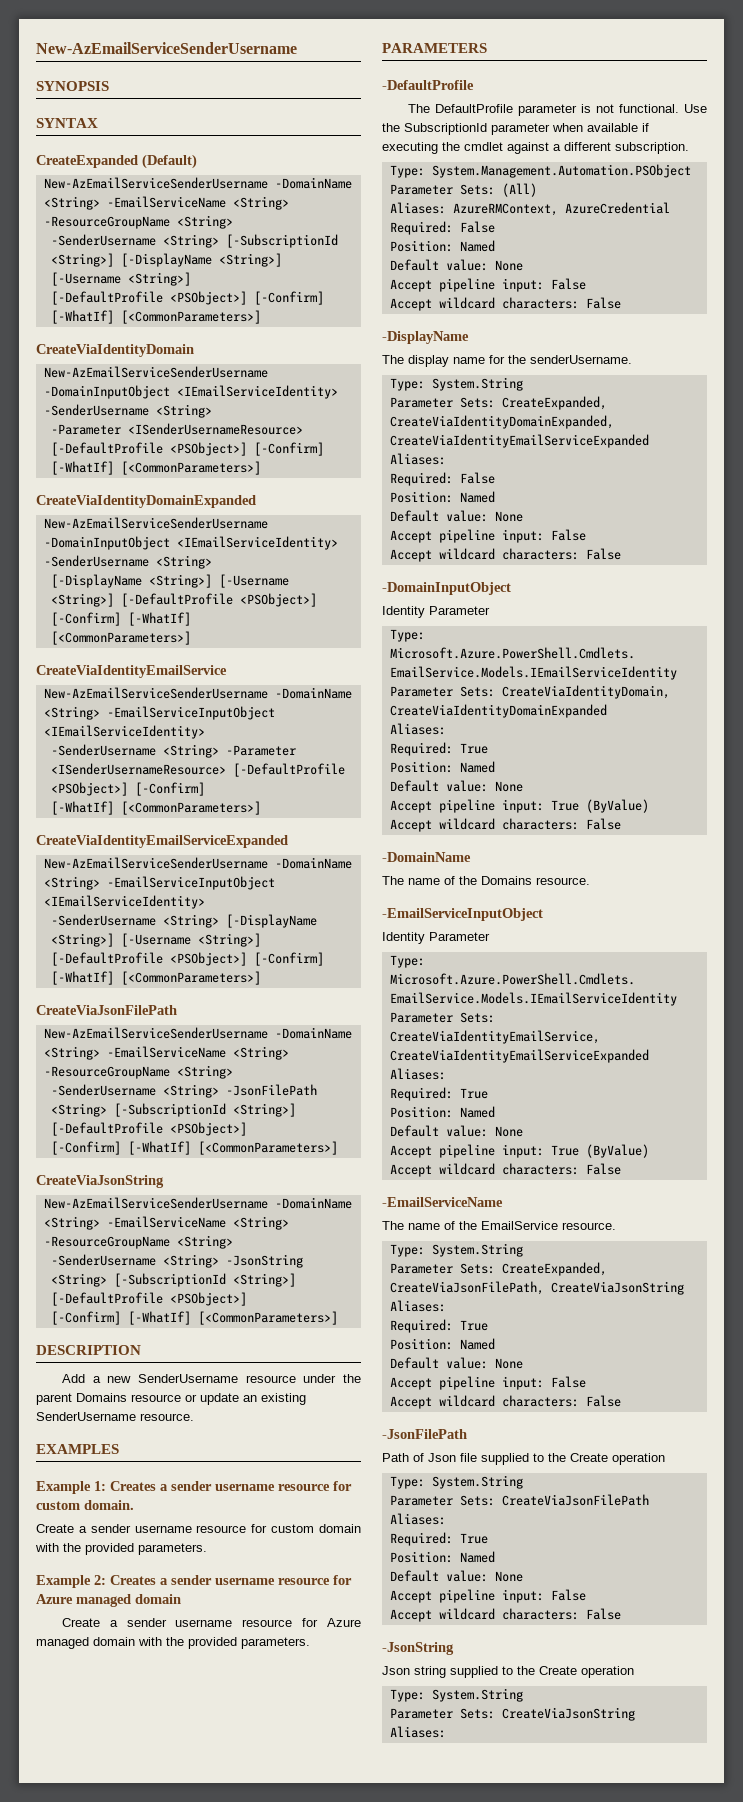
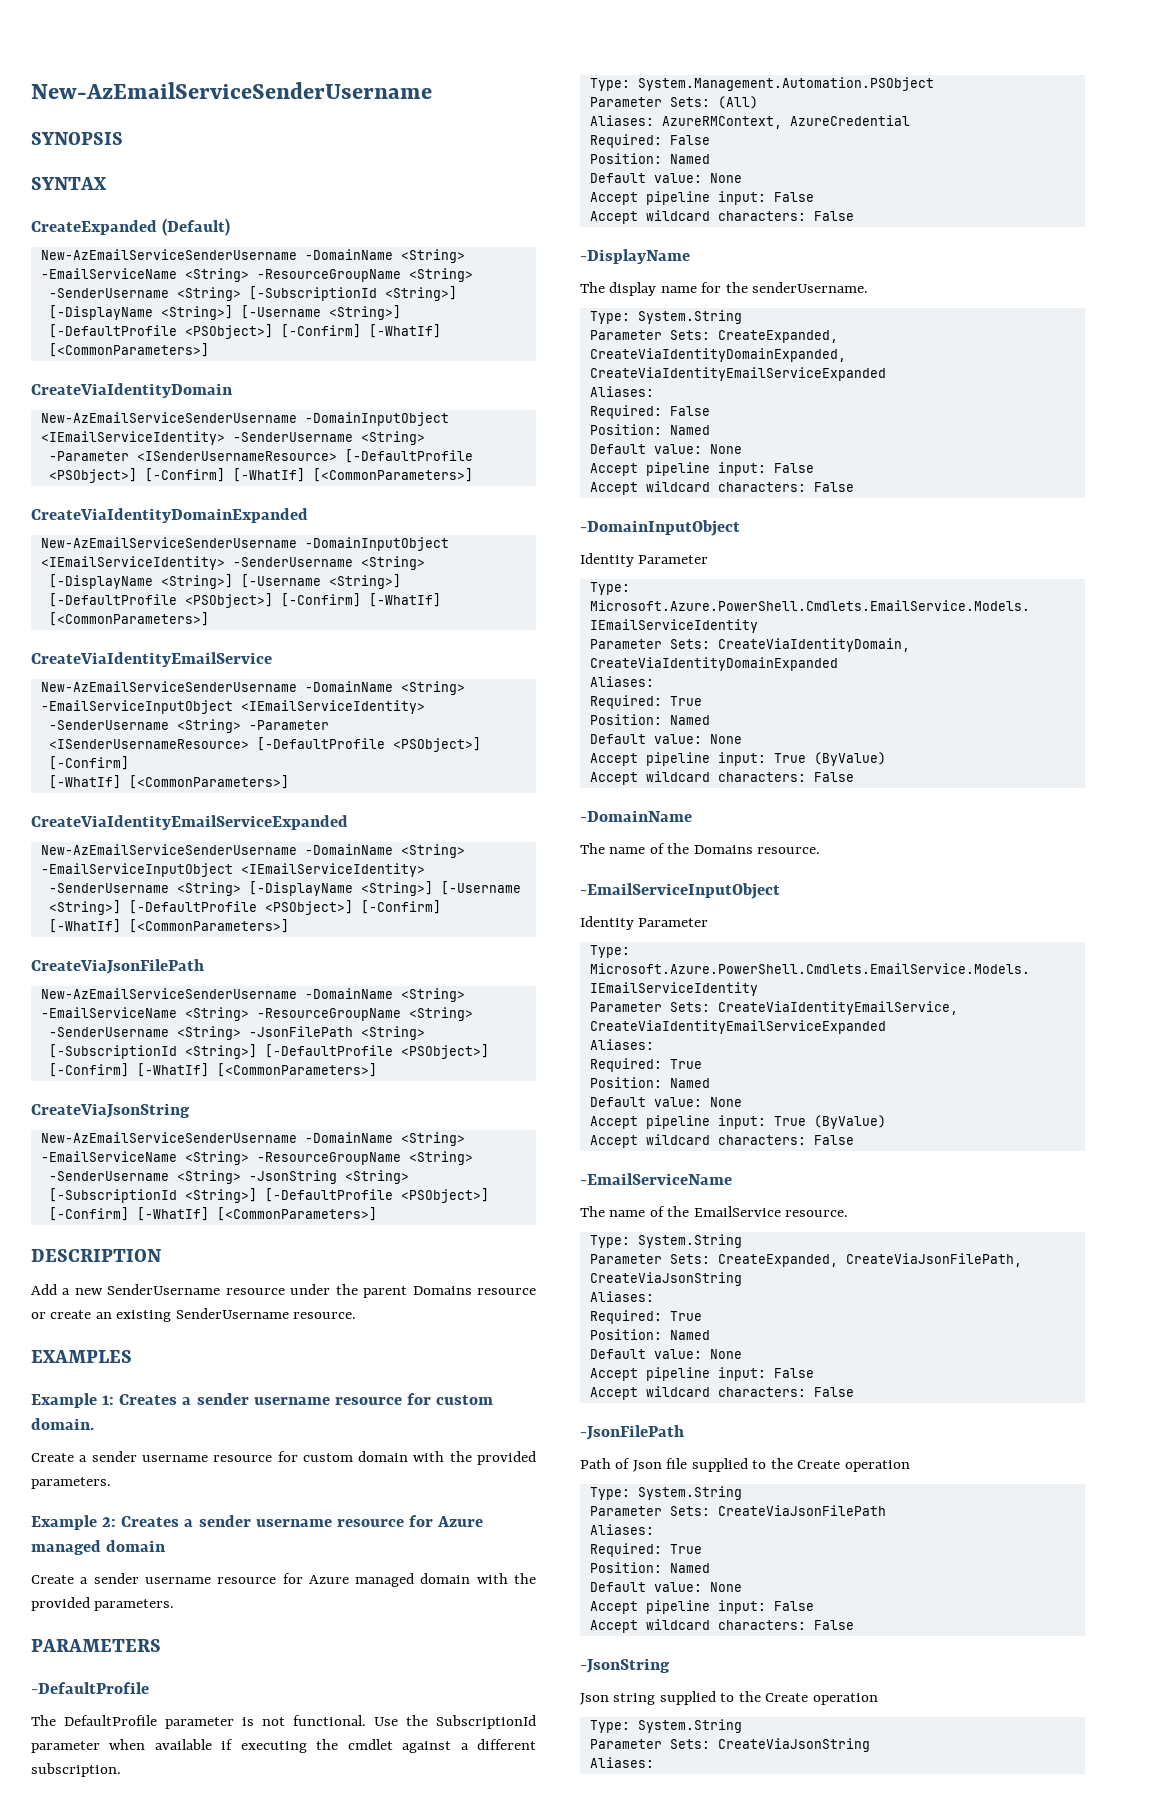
[200,1393,239,1405] update -> [50,1310,92,1319] create

